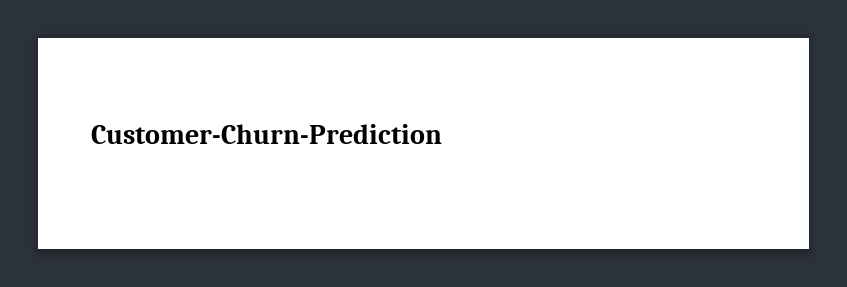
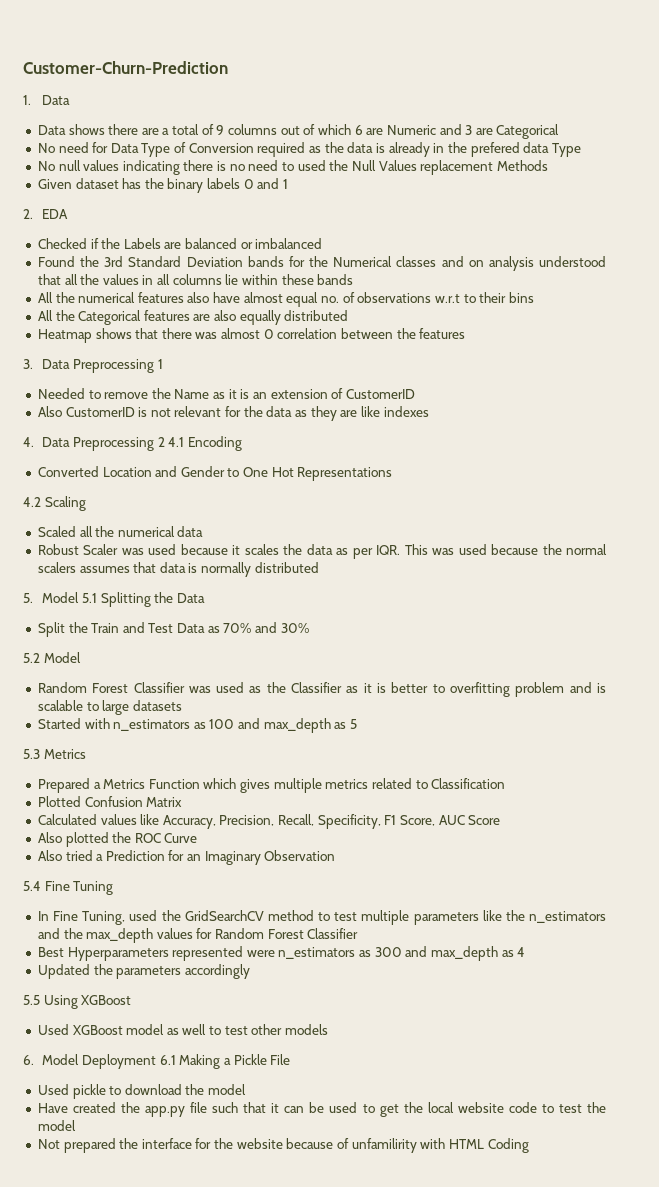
(442, 134) none -> [23,95,71,105] [37,124,560,139] [37,142,581,157] [37,160,548,175] [37,178,289,193] [23,209,69,219] [37,238,323,249] [37,256,606,271] [37,274,354,285] [37,292,534,307] [37,310,349,325] [37,328,466,343] [23,359,163,373] [37,388,415,399] [37,406,429,421] [23,436,242,451] [37,466,393,481] [23,496,86,511] [37,526,204,537] [37,544,608,559] [37,562,319,577] [23,592,205,607] [37,622,309,637] [23,652,81,663] [37,682,606,697] [37,700,182,715] [37,718,358,733] [23,749,86,759] [37,778,506,793] [37,796,183,807] [37,814,501,829] [37,832,198,847] [37,850,336,865] [23,881,114,895] [37,910,607,925] [37,928,359,943] [37,946,526,961] [37,964,250,979] [23,995,132,1009] [37,1024,329,1035] [23,1054,291,1069] [37,1084,247,1099] [37,1102,606,1117] [37,1120,76,1131] [37,1138,529,1153] // 1. Data // Data shows there are a total of 9 columns out of which 6 are Numeric and 3 are Categorical // No need for Data Type of Conversion required as the data is already in the prefered data Type // No null values indicating there is no need to used the Null Values replacement Methods // Given dataset has the binary labels 0 and 1 // 2. EDA // Checked if the Labels are balanced or imbalanced // Found the 3rd Standard Deviation bands for the Numerical classes and on analysis understood that all the values in all columns lie within these bands // All the numerical features also have almost equal no. of observations w.r.t to their bins // All the Categorical features are also equally distributed // Heatmap shows that there was almost 0 correlation between the features // 3. Data Preprocessing 1 // Needed to remove the Name as it is an extension of CustomerID // Also CustomerID is not relevant for the data as they are like indexes // 4. Data Preprocessing 2 4.1 Encoding // Converted Location and Gender to One Hot Representations // 4.2 Scaling // Scaled all the numerical data // Robust Scaler was used because it scales the data as per IQR. This was used because the normal scalers assumes that data is normally distributed // 5. Model 5.1 Splitting the Data // Split the Train and Test Data as 70% and 30% // 5.2 Model // Random Forest Classifier was used as the Classifier as it is better to overfitting problem and is scalable to large datasets // Started with n_estimators as 100 and max_depth as 5 // 5.3 Metrics // Prepared a Metrics Function which gives multiple metrics related to Classification // Plotted Confusion Matrix // Calculated values like Accuracy, Precision, Recall, Specificity, F1 Score, AUC Score // Also plotted the ROC Curve // Also tried a Prediction for an Imaginary Observation // 5.4 Fine Tuning // In Fine Tuning, used the GridSearchCV method to test multiple parameters like the n_estimators and the max_depth values for Random Forest Classifier // Best Hyperparameters represented were n_estimators as 300 and max_depth as 4 // Updated the parameters accordingly // 5.5 Using XGBoost // Used XGBoost model as well to test other models // 6. Model Deployment 6.1 Making a Pickle File // Used pickle to download the model // Have created the app.py file such that it can be used to get the local website code to test the model // Not prepared the interface for the website because of unfamilirity with HTML Coding

